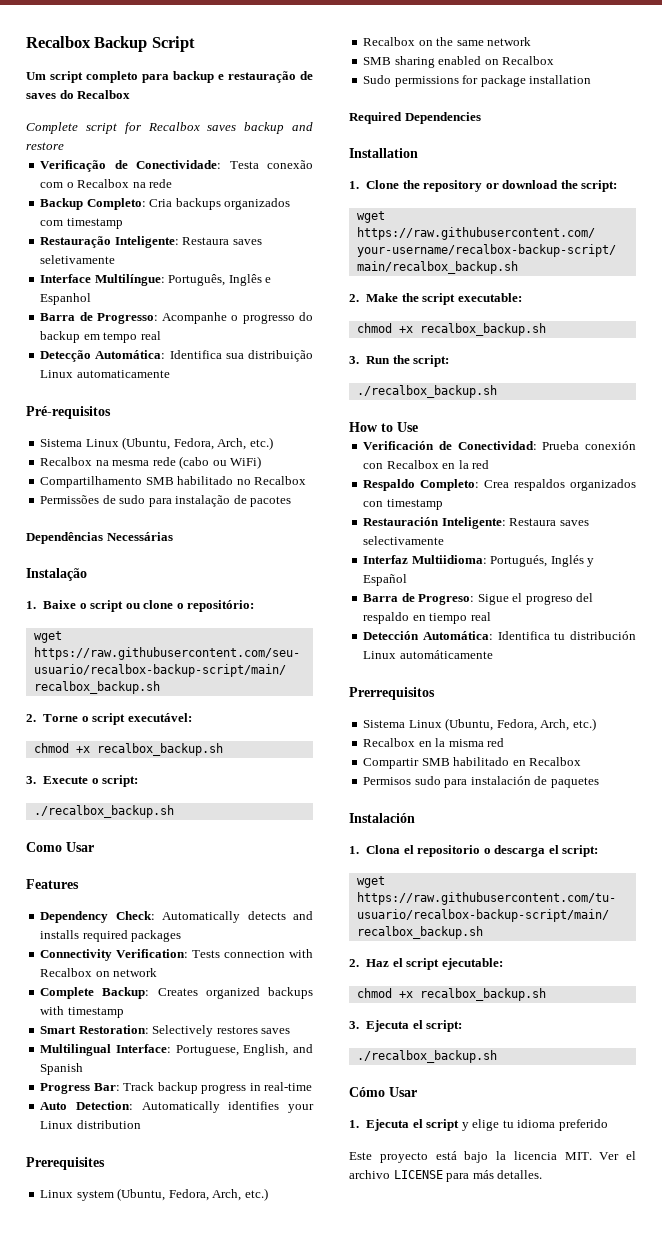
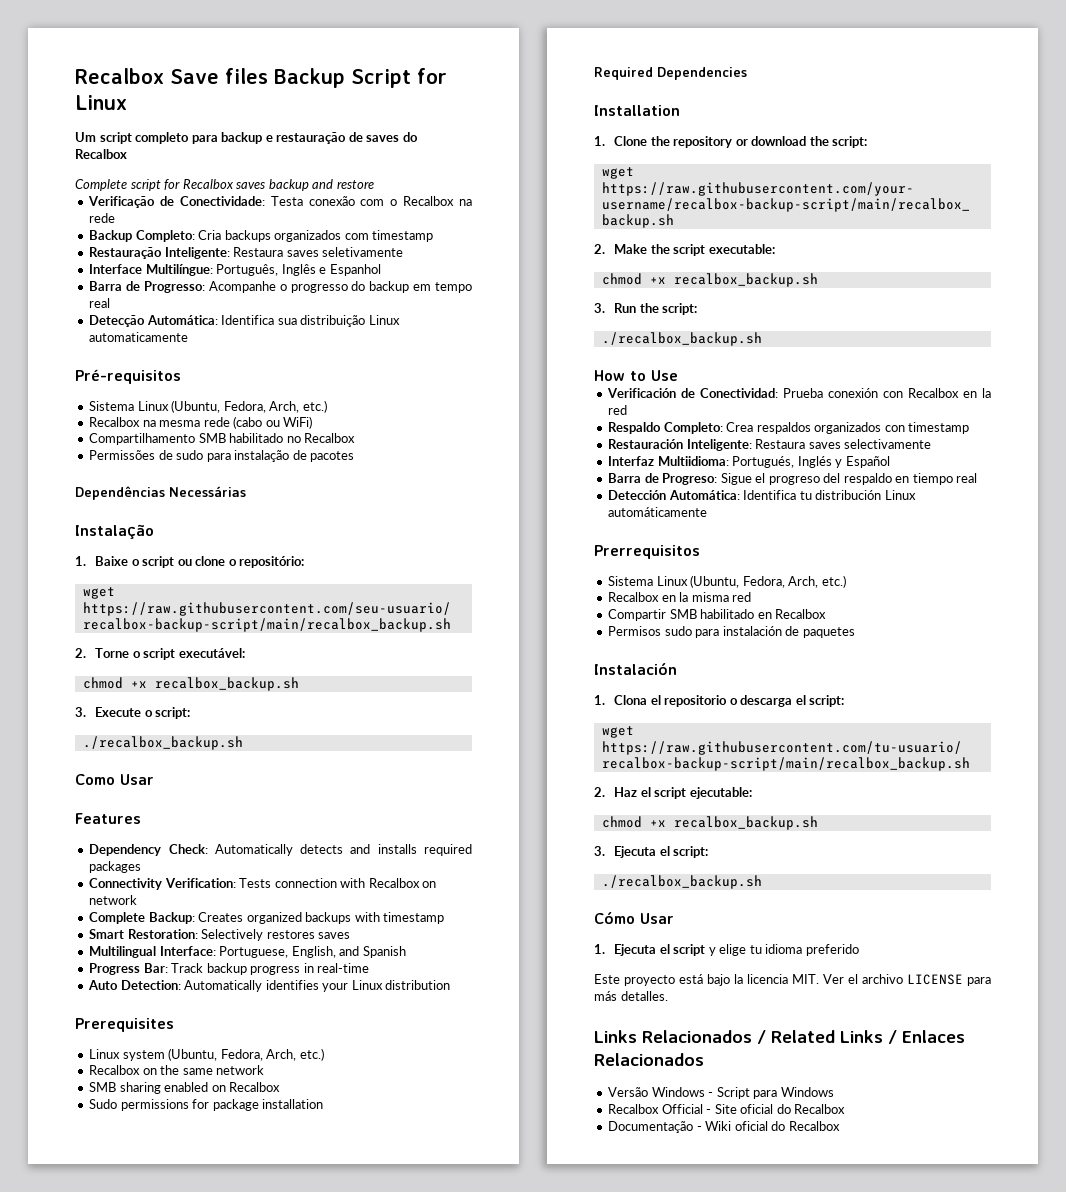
[26,36,91,48] Recalbox -> [75,68,268,84] Recalbox Save files
(195, 44) none -> [417,68,447,84] [75,95,127,110] for Linux
(543, 1174) none -> [594,1030,965,1044] [594,1053,704,1066] [608,1087,834,1099] [608,1104,846,1114] [608,1121,840,1133] // Links Relacionados / Related Links / Enlaces Relacionados // Versão Windows - Script para Windows // Recalbox Official - Site oficial do Recalbox // Documentação - Wiki oficial do Recalbox

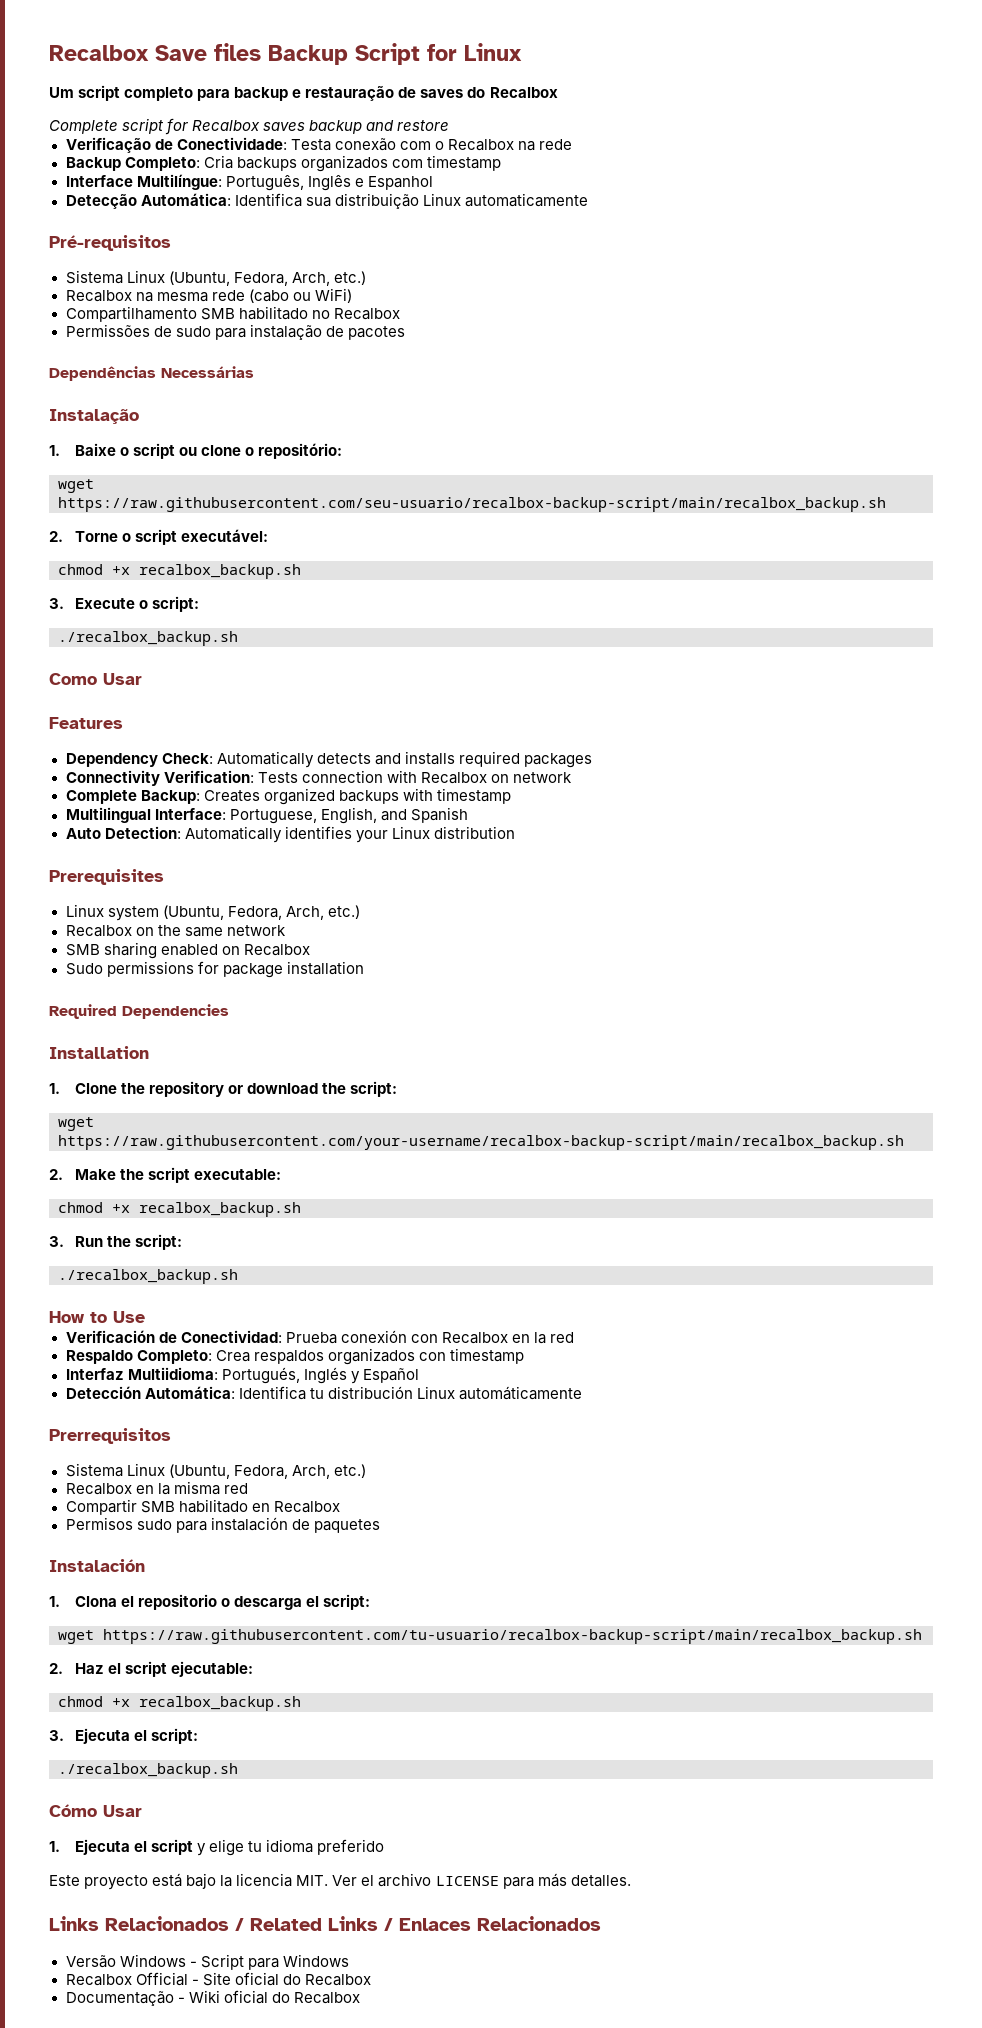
[89,247,404,259] // Restauração Inteligente: Restaura saves seletivamente -> (501, 163) none
[89,281,472,293] [89,298,111,308] // Barra de Progresso: Acompanhe o progresso do backup em tempo real -> (433, 183) none
[89,929,351,941] // Smart Restoration: Selectively restores saves -> (511, 796) none
[89,963,370,975] // Progress Bar: Track backup progress in real-time -> (468, 815) none
[608,439,932,451] // Restauración Inteligente: Restaura saves selectivamente -> (524, 1356) none
[608,473,978,485] // Barra de Progreso: Sigue el progreso del respaldo en tiempo real -> (419, 1375) none

